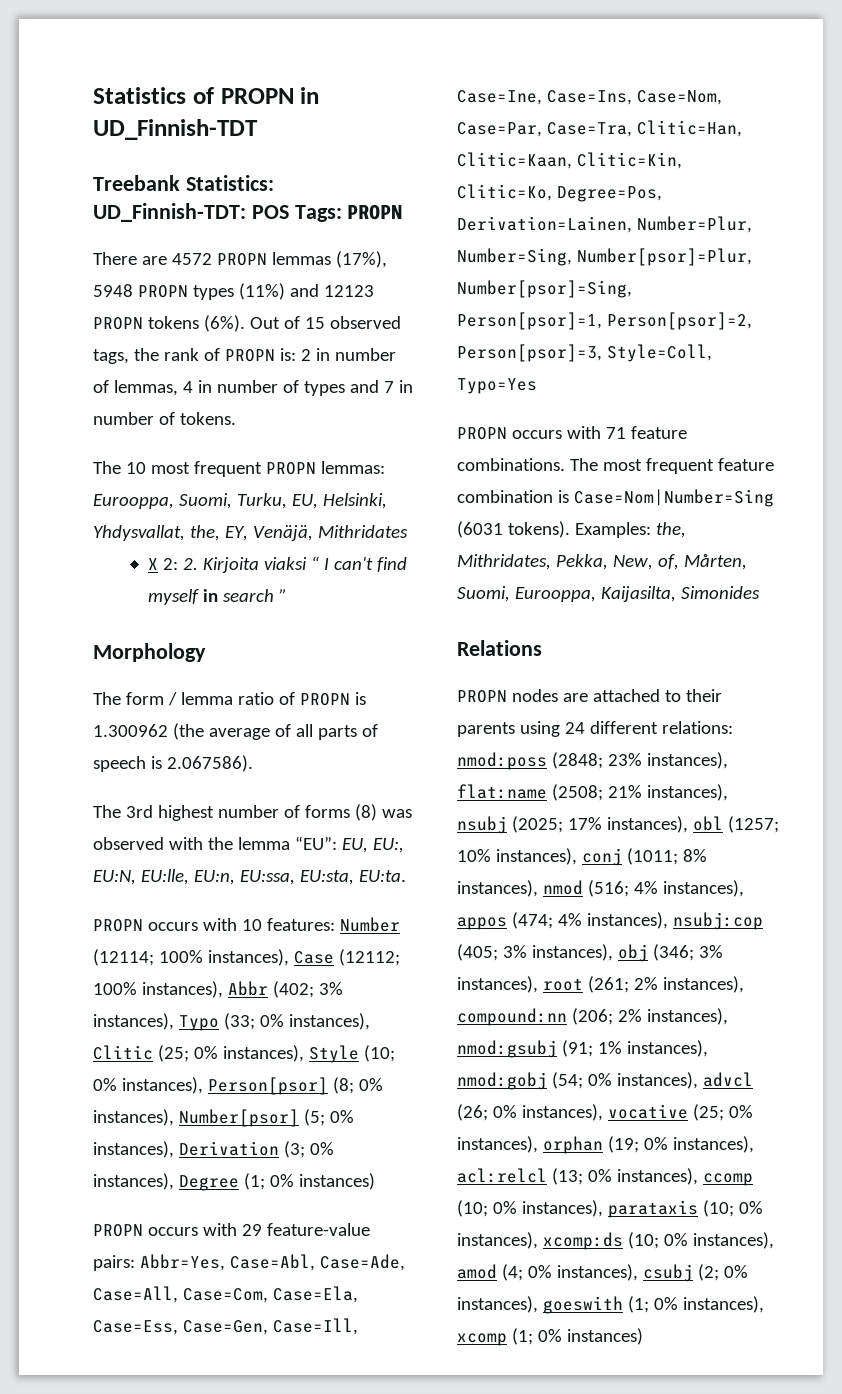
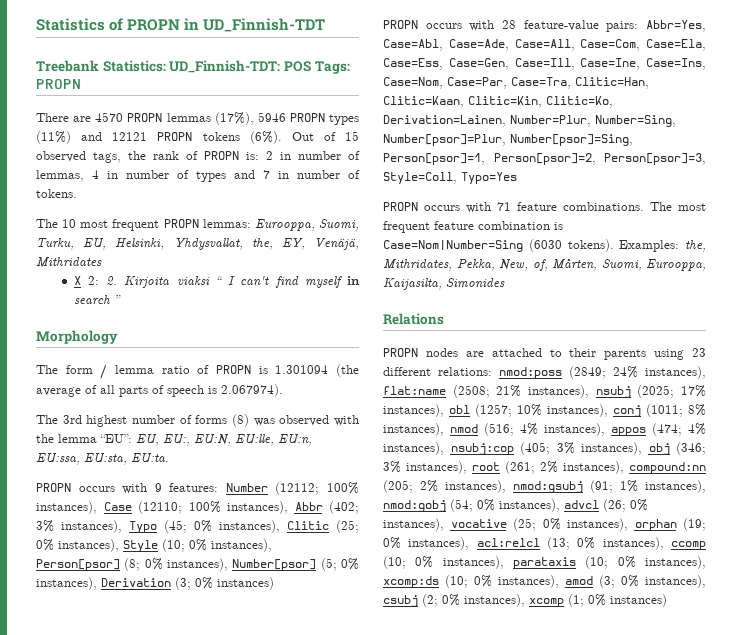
[171,253,212,265] 4572 -> [95,112,124,122] 4570
[93,284,133,297] 5948 -> [257,112,286,122] 5946
[323,285,374,297] 12123 -> [112,132,148,141] 12121
[93,724,168,737] 1.300962 -> [275,365,329,374] 1.301094
[166,755,253,772] 2.067586). -> [221,384,283,397] 2.067974).
[241,919,262,931] 10 -> [154,483,162,492] 9
[93,949,154,966] (12114; -> [275,482,320,495] (12112;
[338,949,400,966] (12112; -> [138,501,182,514] (12110;
[223,1013,255,1030] (33; -> [164,520,187,533] (45;
[93,1173,294,1191] instances), Degree (1; 0% -> (213, 583) none
[241,1224,262,1236] 29 -> [502,20,516,29] 28
[556,186,662,202] Degree=Pos, -> (613, 102) none
[457,521,503,538] (6031 -> [528,239,562,252] (6030
[564,722,585,734] 24 -> [692,348,706,357] 23
[551,752,642,769] (2848; 23% -> [569,366,638,379] (2849; 24%
[571,1008,613,1025] (206; -> [383,480,413,493] (205;
[501,1264,523,1281] (4; -> [599,575,615,588] (3;
[542,1296,764,1314] goeswith (1; 0% instances), -> (525, 600) none

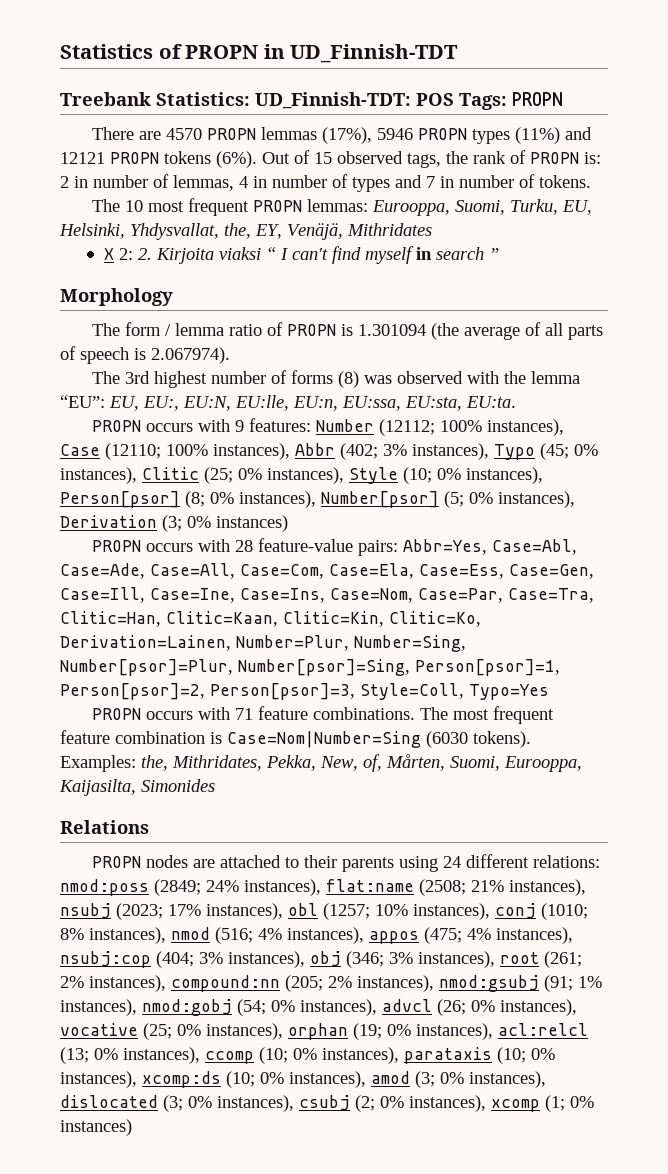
[692,348,706,357] 23 -> [443,856,462,868] 24
[637,385,675,398] (2025; -> [116,903,163,920] (2023;
[646,404,683,417] (1011; -> [541,903,588,920] (1010;
[652,423,682,436] (474; -> [424,927,462,944] (475;
[520,442,550,455] (405; -> [156,951,194,968] (404;
(706, 581) none -> [60,1095,294,1112] dislocated (3; 0% instances),

